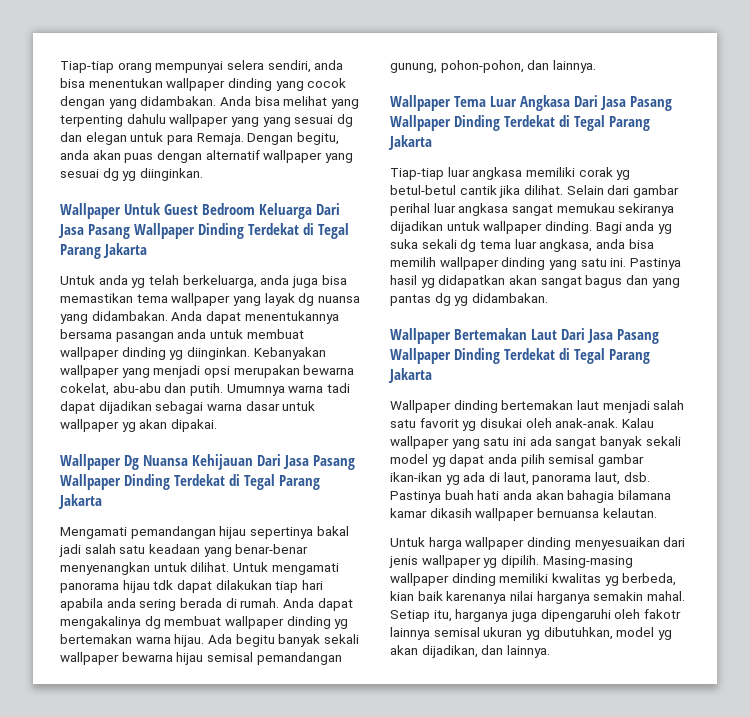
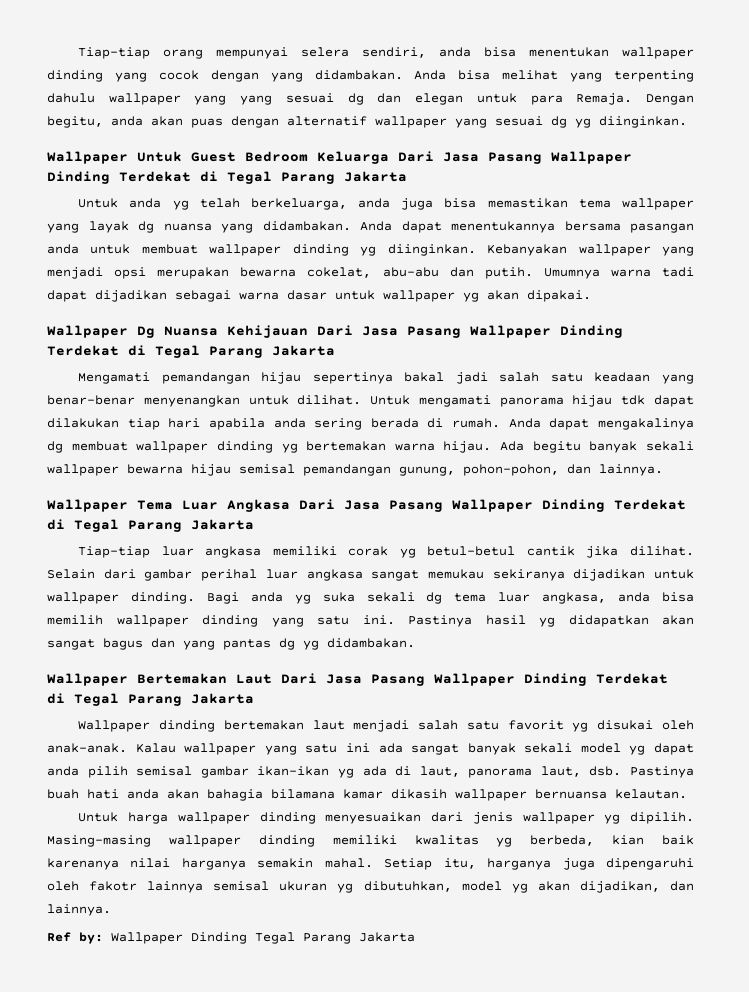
(550, 651) none -> [47,932,415,944] // Ref by: Wallpaper Dinding Tegal Parang Jakarta

